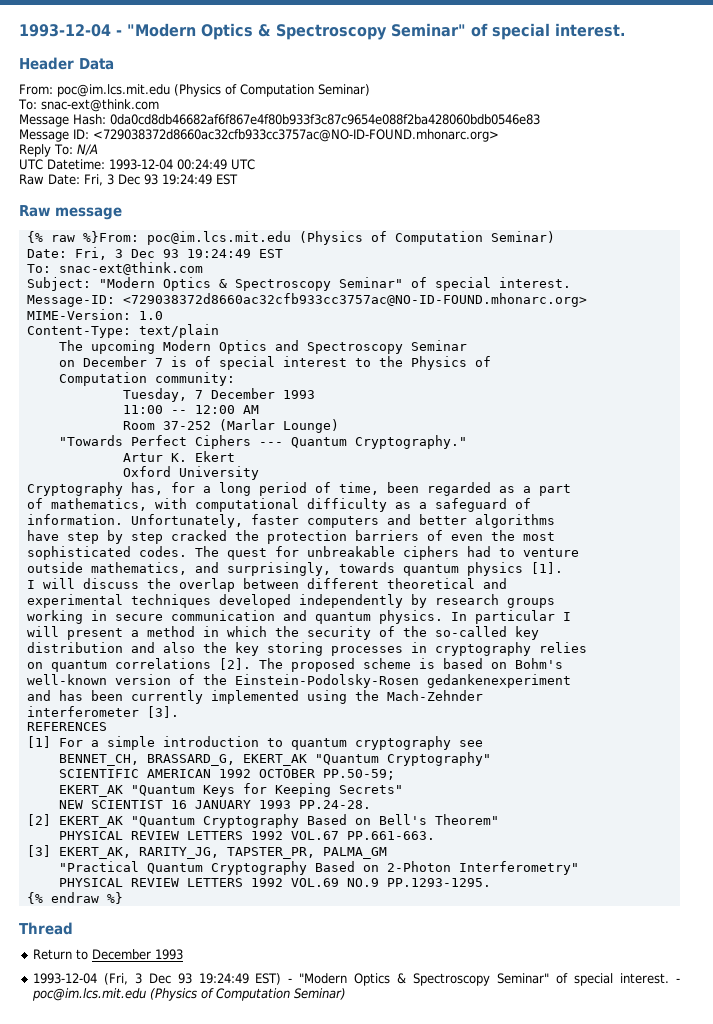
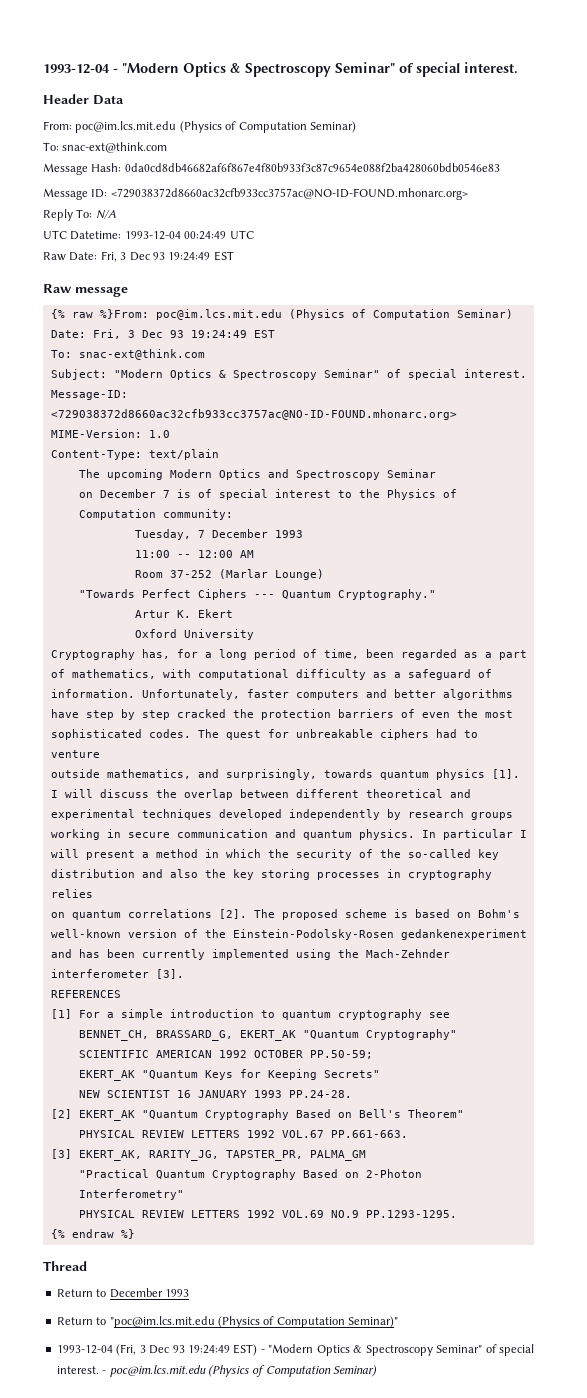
(183, 954) none -> [56,1316,398,1328] // Return to "poc@im.lcs.mit.edu (Physics of Computation Seminar)"

